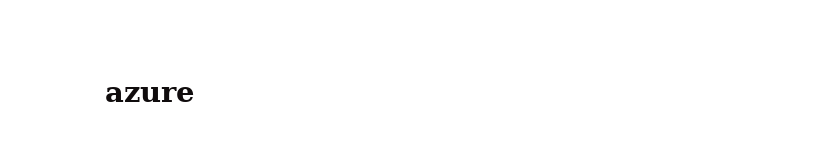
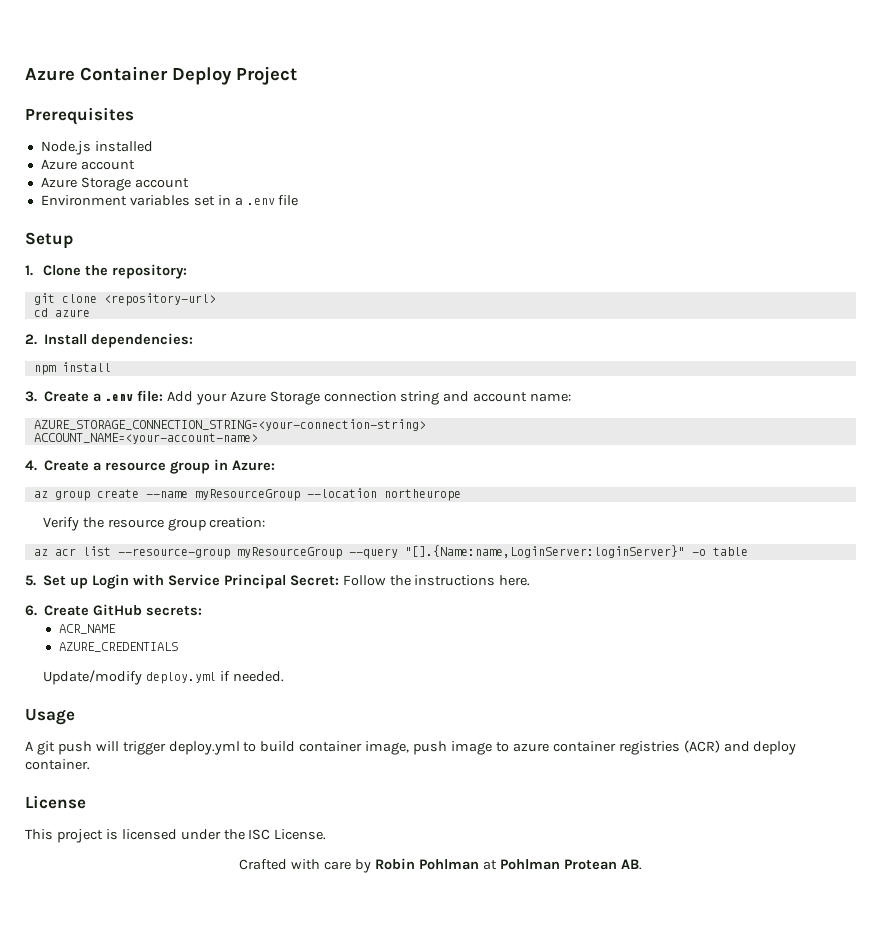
[105,87,194,102] azure -> [25,66,297,85] [25,107,134,125] [40,141,153,155] [40,159,135,170] [40,177,189,191] [40,195,299,206] [25,232,73,249] [25,264,187,279] [33,293,216,306] [33,308,90,317] [25,333,194,348] [33,362,111,375] [25,390,572,405] [33,419,426,431] [33,433,258,444] [25,459,275,474] [33,488,461,501] [42,517,266,531] [33,545,748,559] [25,574,531,589] [25,604,203,616] [58,624,116,634] [58,642,178,652] [42,670,284,685] [25,708,75,725] [25,740,797,755] [25,759,90,770] [25,795,86,809] [25,829,327,843] [239,858,642,873] Azure Container Deploy Project // Prerequisites // Node.js installed // Azure account // Azure Storage account // Environment variables set in a .env file // Setup // 1. Clone the repository: // git clone <repository-url> // cd azure // 2. Install dependencies: // npm install // 3. Create a .env file: Add your Azure Storage connection string and account name: // AZURE_STORAGE_CONNECTION_STRING=<your-connection-string> // ACCOUNT_NAME=<your-account-name> // 4. Create a resource group in Azure: // az group create --name myResourceGroup --location northeurope // Verify the resource group creation: // az acr list --resource-group myResourceGroup --query "[].{Name:name,LoginServer:loginServer}" -o table // 5. Set up Login with Service Principal Secret: Follow the instructions here. // 6. Create GitHub secrets: // ACR_NAME // AZURE_CREDENTIALS // Update/modify deploy.yml if needed. // Usage // A git push will trigger deploy.yml to build container image, push image to azure container registries (ACR) and deploy container. // License // This project is licensed under the ISC License. // Crafted with care by Robin Pohlman at Pohlman Protean AB.

